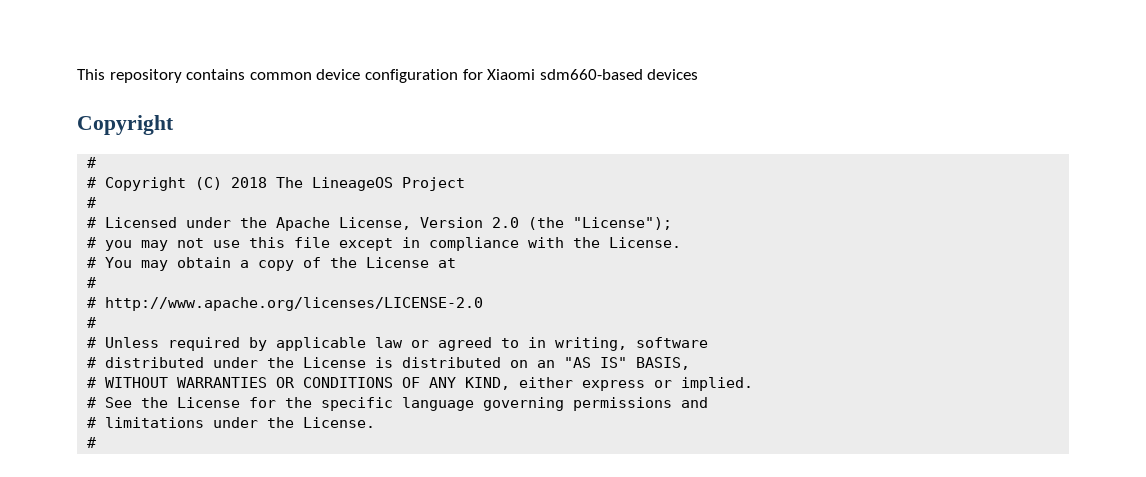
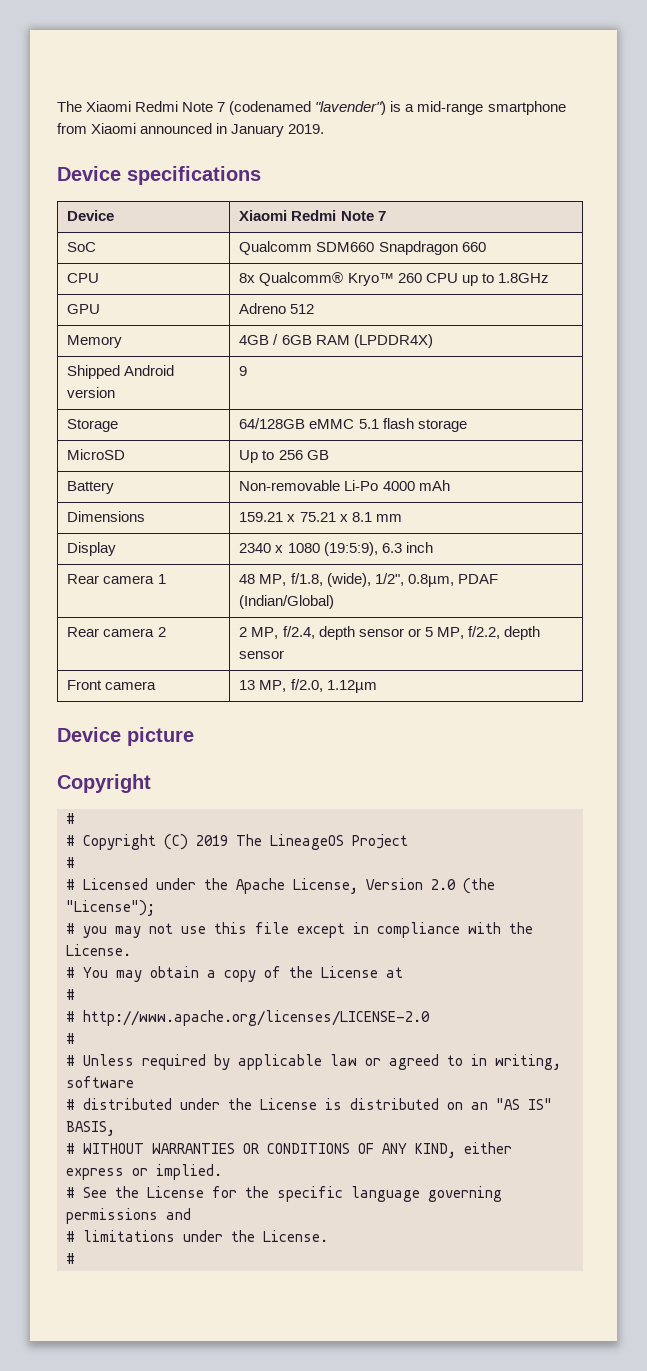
[77,69,699,83] This repository contains common device configuration for Xiaomi sdm660-based devices -> [57,101,566,115] [57,123,325,137] [57,166,261,185] [67,210,115,221] [239,210,386,221] [67,242,97,252] [239,241,486,255] [67,273,100,283] [239,272,549,286] [67,304,101,314] [239,303,315,314] [67,335,123,348] [239,334,433,348] [67,365,175,379] [67,387,116,398] [239,366,248,376] [67,419,119,432] [239,418,467,432] [67,449,126,460] [239,450,329,463] [67,481,115,494] [239,480,450,491] [67,511,146,522] [239,512,402,522] [67,542,117,556] [239,542,433,556] [67,574,166,584] [239,573,498,587] [239,595,335,609] [67,627,166,637] [239,626,540,640] [239,650,285,659] [67,680,157,690] [239,679,377,693] [57,727,194,746] The Xiaomi Redmi Note 7 (codenamed "lavender") is a mid-range smartphone from Xiaomi announced in January 2019. // Device specifications // Device | Xiaomi Redmi Note 7 // SoC | Qualcomm SDM660 Snapdragon 660 // CPU | 8x Qualcomm® Kryo™ 260 CPU up to 1.8GHz // GPU | Adreno 512 // Memory | 4GB / 6GB RAM (LPDDR4X) // Shipped Android version | 9 // Storage | 64/128GB eMMC 5.1 flash storage // MicroSD | Up to 256 GB // Battery | Non-removable Li-Po 4000 mAh // Dimensions | 159.21 x 75.21 x 8.1 mm // Display | 2340 x 1080 (19:5:9), 6.3 inch // Rear camera 1 | 48 MP, f/1.8, (wide), 1/2", 0.8µm, PDAF (Indian/Global) // Rear camera 2 | 2 MP, f/2.4, depth sensor or 5 MP, f/2.2, depth sensor // Front camera | 13 MP, f/2.0, 1.12µm // Device picture
[231,177,268,188] 2018 -> [196,835,228,846] 2019

